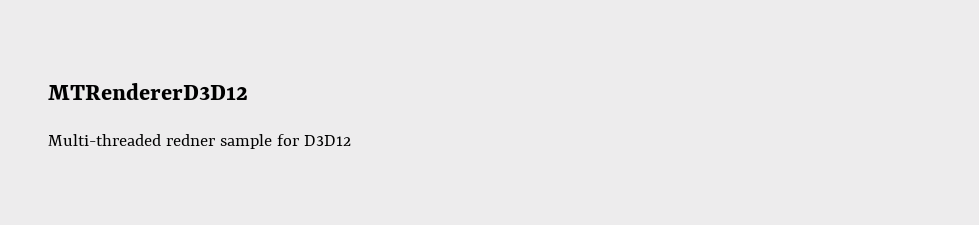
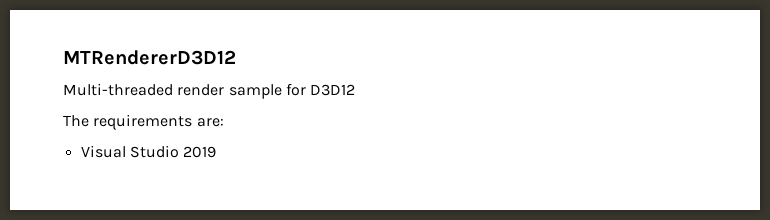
[165,134,215,146] redner -> [177,84,225,96] render
(351, 140) none -> [63,114,224,130] [80,145,217,158] // The requirements are: // Visual Studio 2019

